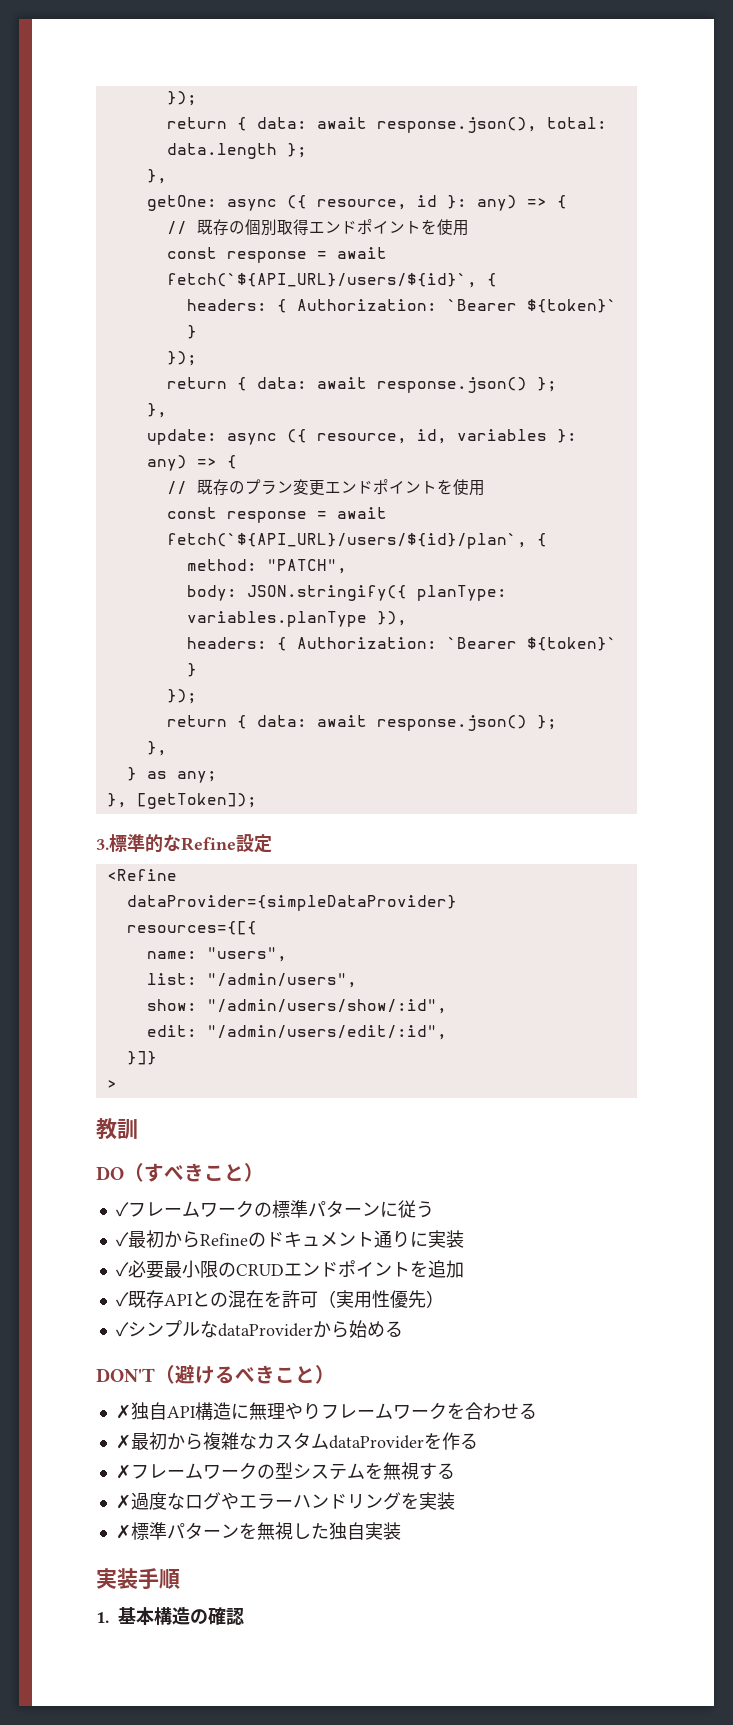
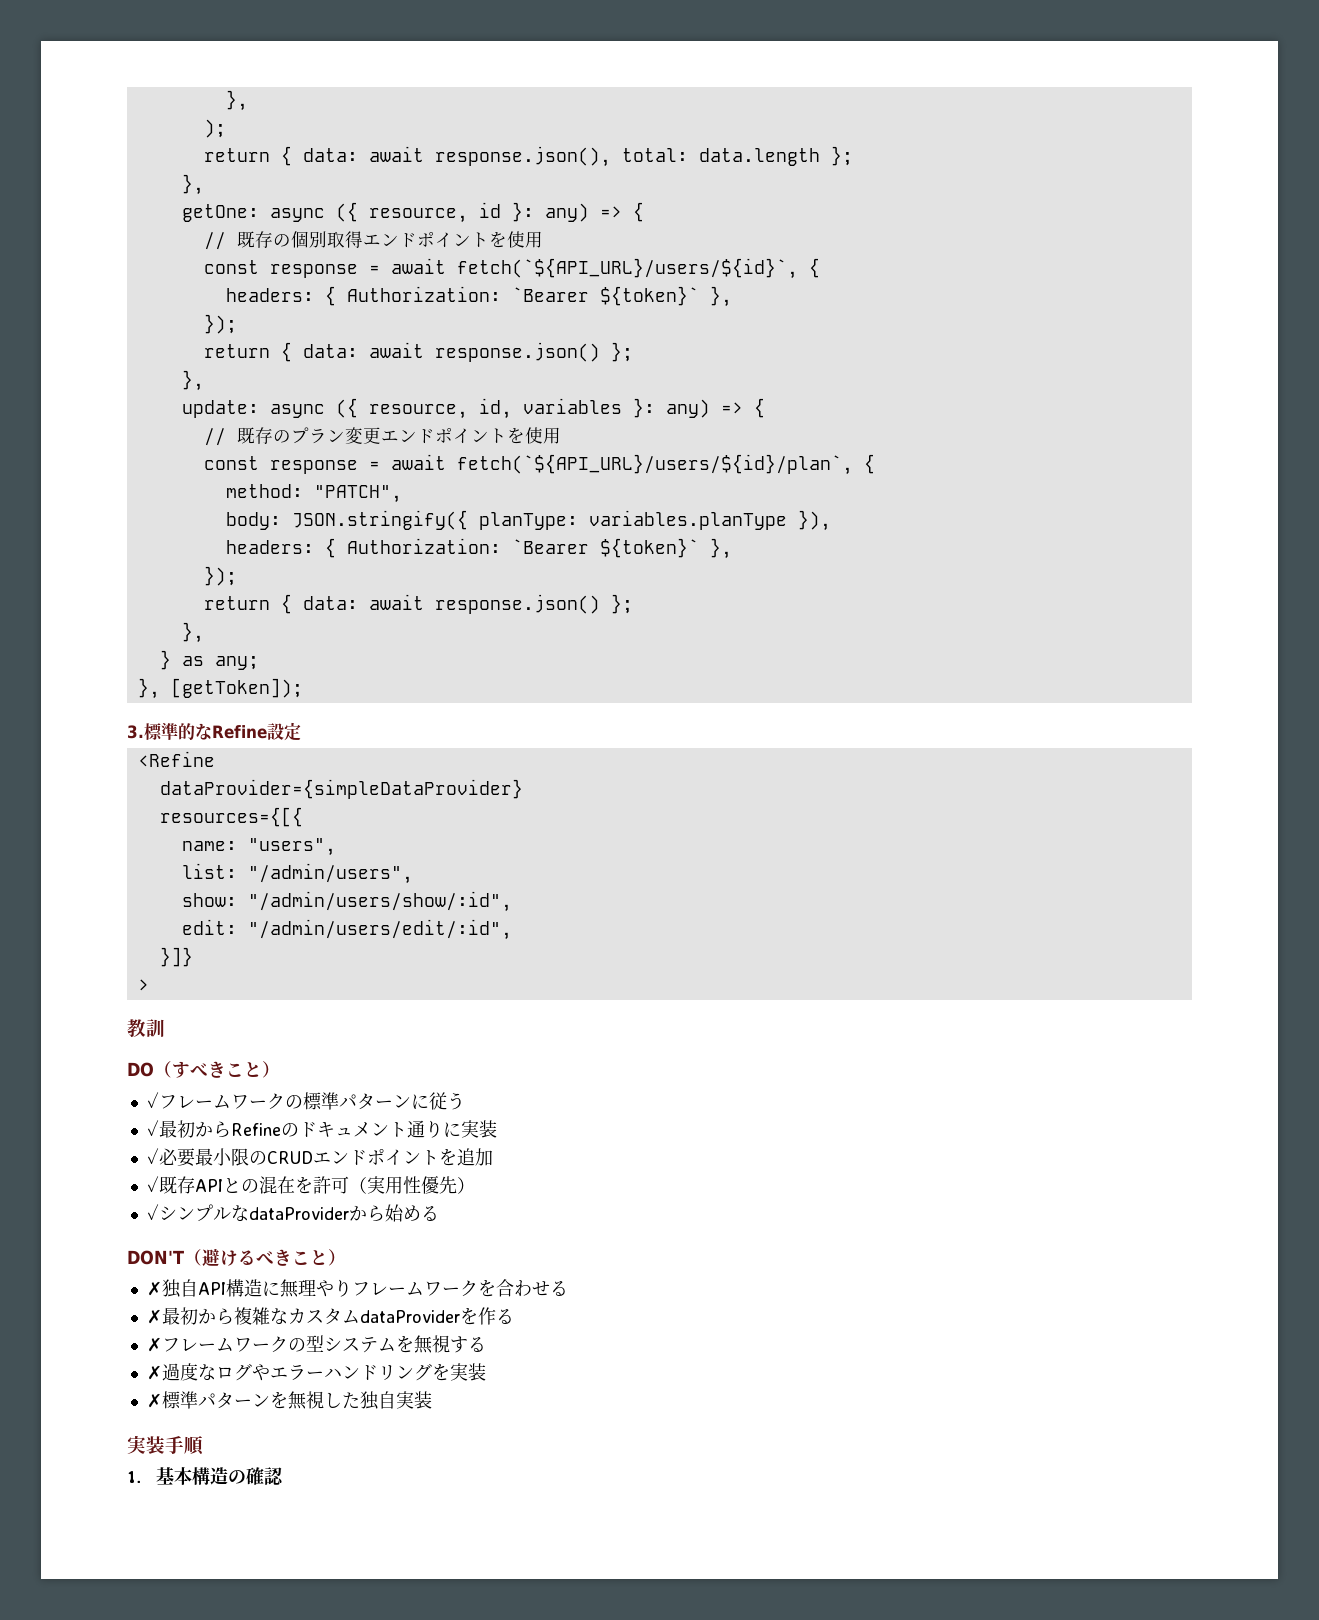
[166,91,197,106] }); -> [225,90,248,111] [203,119,226,138] }, // );
[186,325,197,339] } -> [709,286,732,307] },
[186,663,197,677] } -> [709,538,732,559] },

